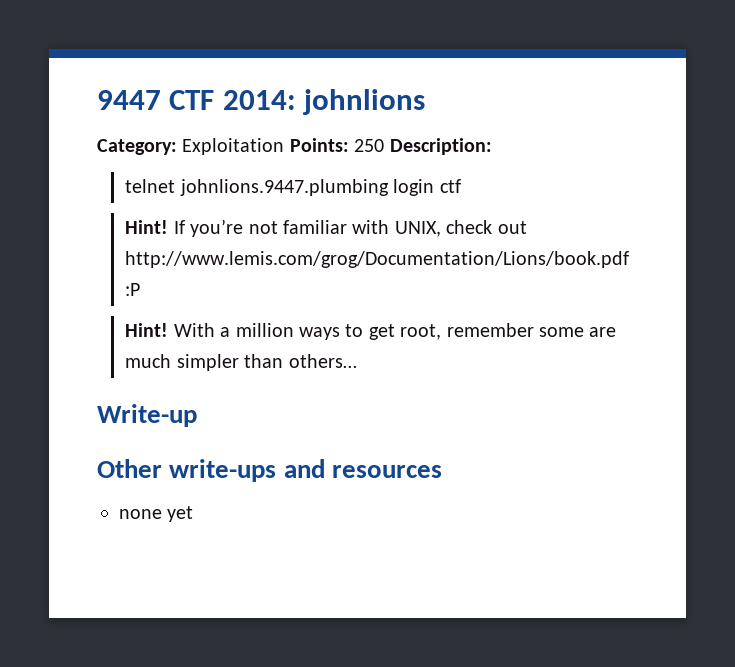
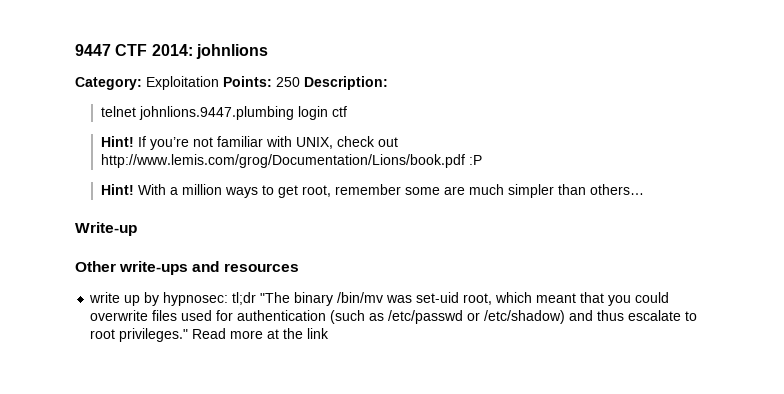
[119,506,194,522] none yet -> [89,292,670,306] [90,310,698,324] [90,328,330,342] write up by hypnosec: tl;dr "The binary /bin/mv was set-uid root, which meant that you could overwrite files used for authentication (such as /etc/passwd or /etc/shadow) and thus escalate to root privileges." Read more at the link

